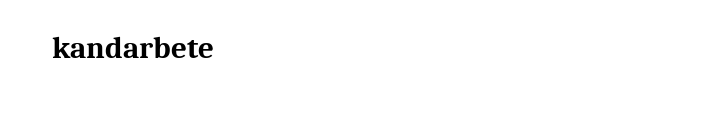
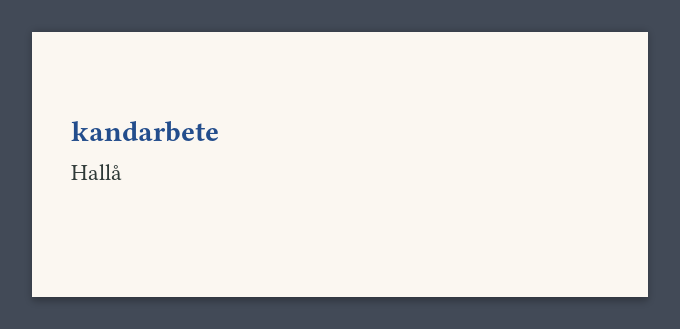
(214, 47) none -> [71,164,122,180] // Hallå

